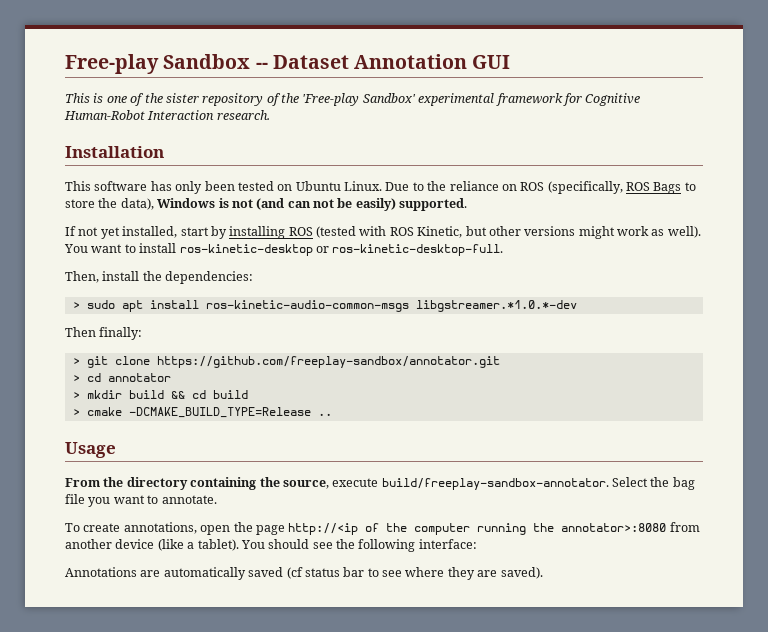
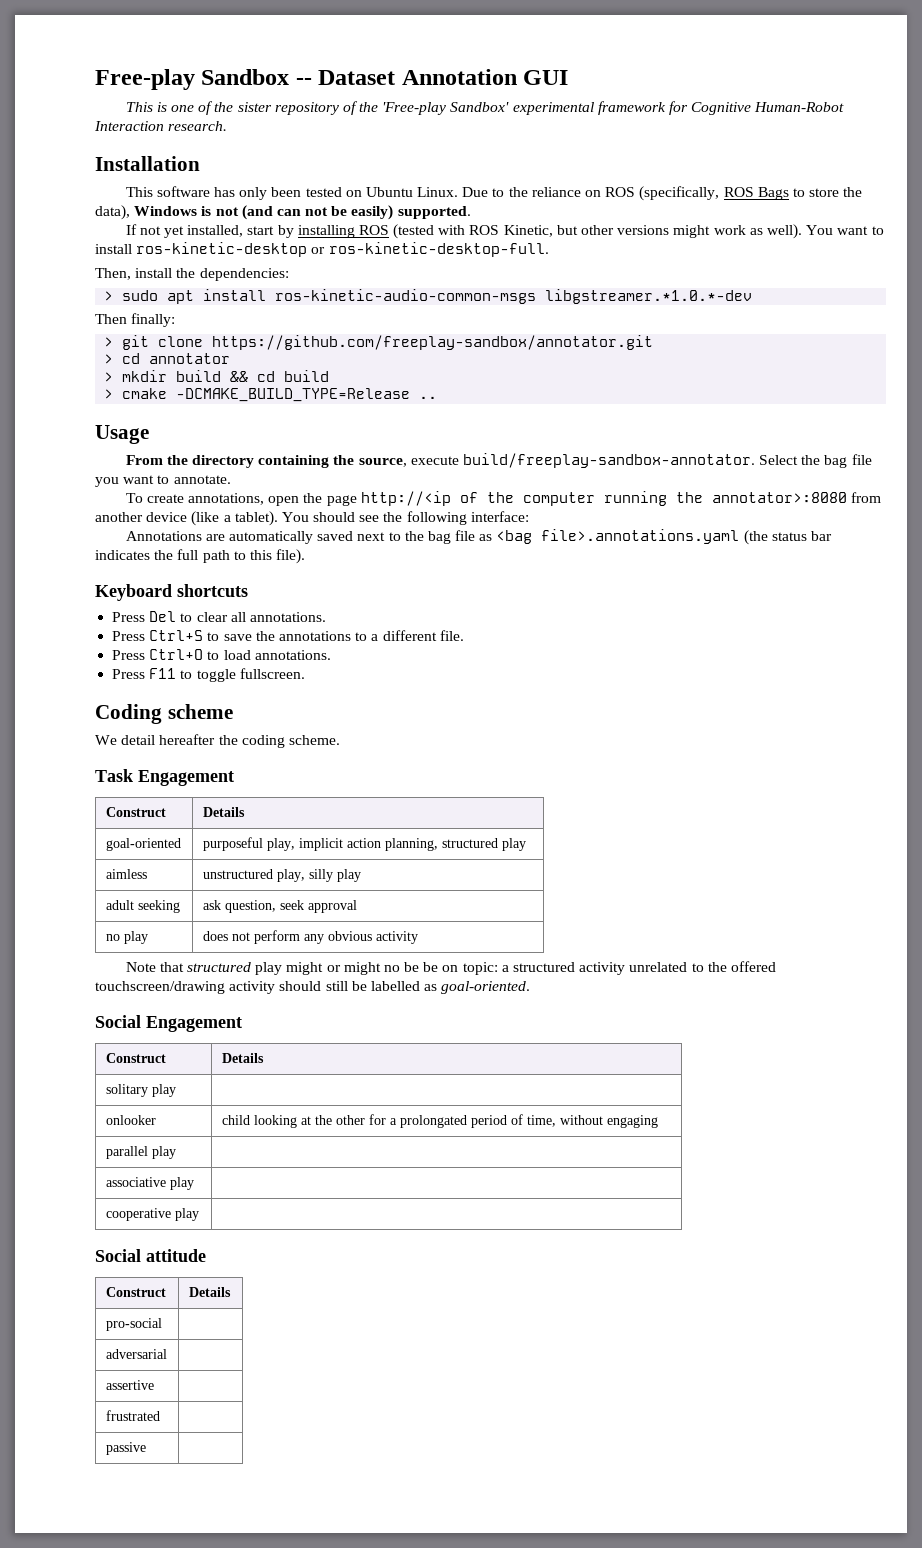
[286,567,543,580] (cf status bar to see where they are saved). -> [357,529,833,545] [95,549,306,564] [95,584,248,601] [112,611,326,622] [112,630,464,641] [112,649,331,660] [112,668,305,682] [95,704,233,724] [95,734,340,748] [95,769,234,786] [105,807,166,817] [202,807,245,817] [105,838,181,851] [202,837,526,851] [105,869,147,879] [202,869,361,882] [105,900,180,913] [202,900,357,913] [105,931,148,944] [202,930,418,944] [125,961,776,975] [95,981,531,994] [95,1015,242,1032] [105,1053,166,1063] [221,1053,264,1063] [105,1084,176,1097] [105,1115,156,1125] [221,1114,658,1128] [105,1146,176,1159] [105,1177,194,1190] [105,1208,199,1221] [95,1249,206,1262] [105,1287,166,1297] [188,1287,231,1297] [105,1318,162,1331] [105,1349,167,1359] [105,1380,154,1390] [105,1410,160,1421] [105,1442,146,1455] next to the bag file as <bag file>.annotations.yaml (the status bar indicates the full path to this file). // Keyboard shortcuts // Press Del to clear all annotations. // Press Ctrl+S to save the annotations to a different file. // Press Ctrl+O to load annotations. // Press F11 to toggle fullscreen. // Coding scheme // We detail hereafter the coding scheme. // Task Engagement // Construct | Details // goal-oriented | purposeful play, implicit action planning, structured play // aimless | unstructured play, silly play // adult seeking | ask question, seek approval // no play | does not perform any obvious activity // Note that structured play might or might no be be on topic: a structured activity unrelated to the offered touchscreen/drawing activity should still be labelled as goal-oriented. // Social Engagement // Construct | Details // solitary play | // onlooker | child looking at the other for a prolongated period of time, without engaging // parallel play | // associative play | // cooperative play | // Social attitude // Construct | Details // pro-social | // adversarial | // assertive | // frustrated | // passive |

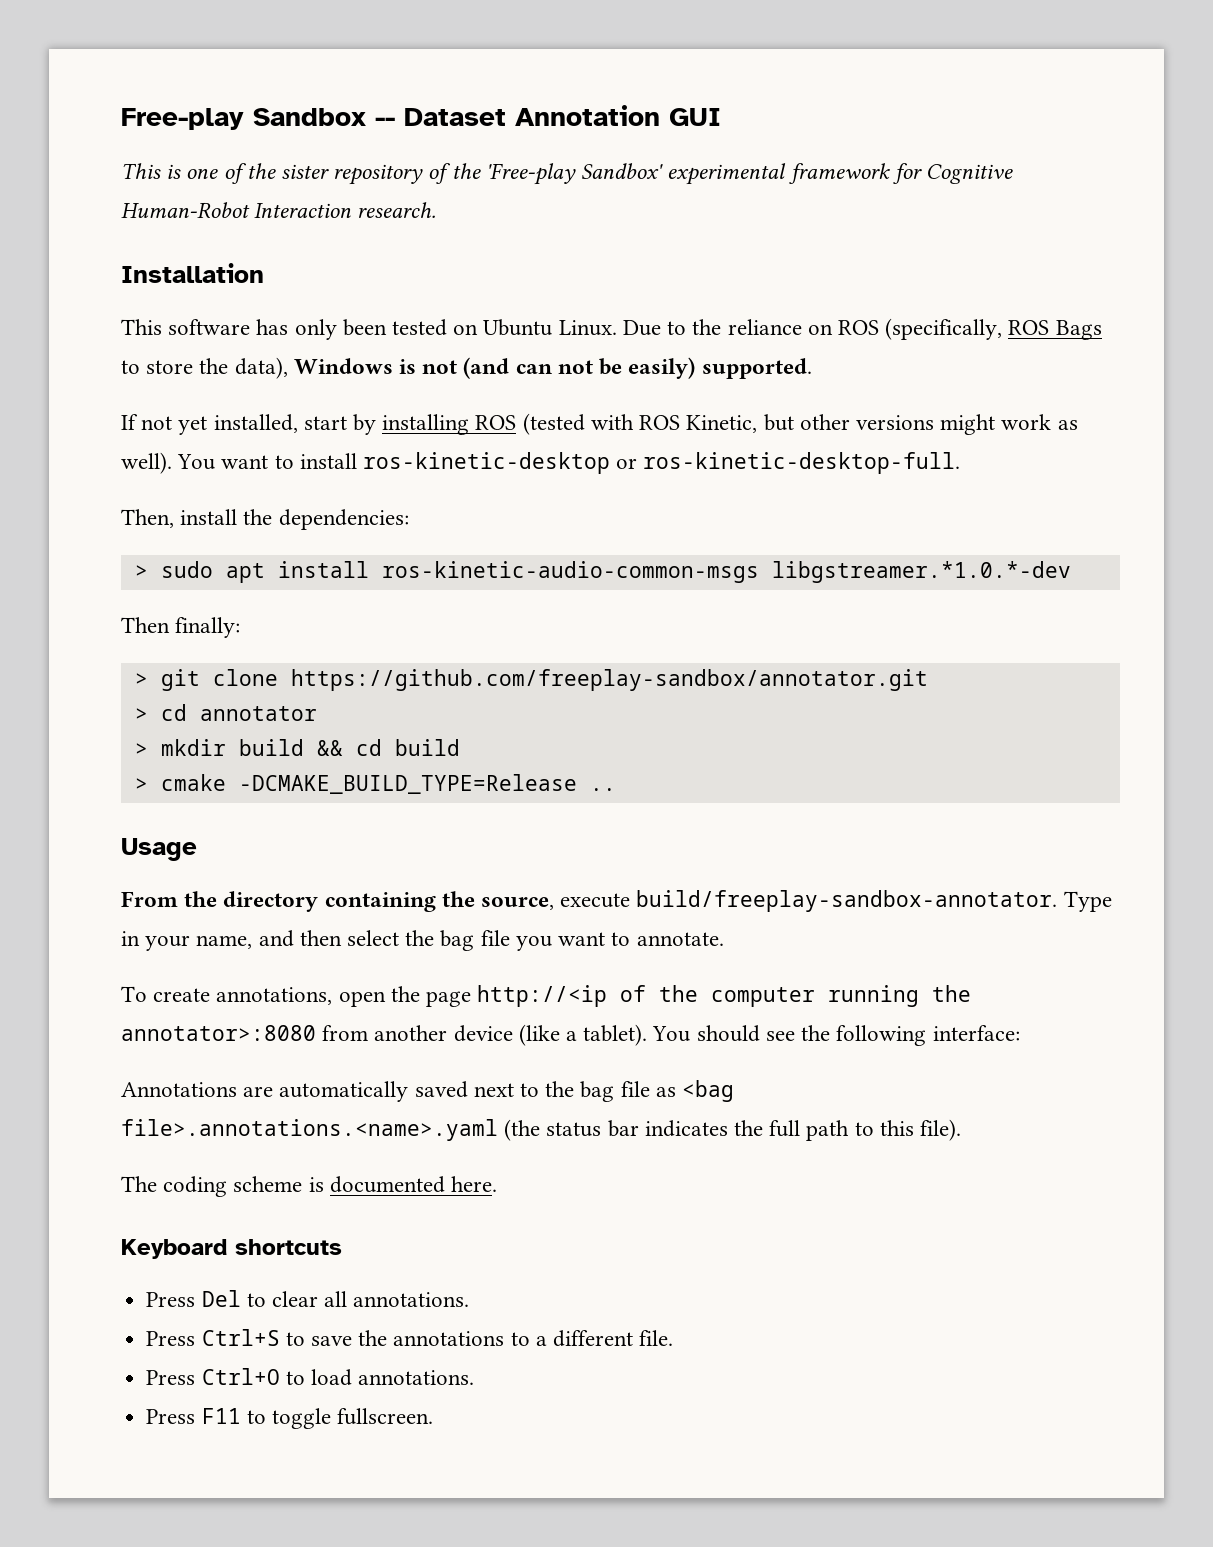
[759,455,799,465] Select -> [1063,891,1112,912] [121,930,400,951] Type in your name, and then select
[541,529,740,544] file>.annotations.yaml -> [121,1119,498,1141] file>.annotations.<name>.yaml
(306, 556) none -> [121,1176,498,1197] // The coding scheme is documented here.
[95,704,233,724] [95,734,340,748] [95,769,234,786] [105,807,166,817] [202,807,245,817] [105,838,181,851] [202,837,526,851] [105,869,147,879] [202,869,361,882] [105,900,180,913] [202,900,357,913] [105,931,148,944] [202,930,418,944] [125,961,776,975] [95,981,531,994] [95,1015,242,1032] [105,1053,166,1063] [221,1053,264,1063] [105,1084,176,1097] [105,1115,156,1125] [221,1114,658,1128] [105,1146,176,1159] [105,1177,194,1190] [105,1208,199,1221] [95,1249,206,1262] [105,1287,166,1297] [188,1287,231,1297] [105,1318,162,1331] [105,1349,167,1359] [105,1380,154,1390] [105,1410,160,1421] [105,1442,146,1455] // Coding scheme // We detail hereafter the coding scheme. // Task Engagement // Construct | Details // goal-oriented | purposeful play, implicit action planning, structured play // aimless | unstructured play, silly play // adult seeking | ask question, seek approval // no play | does not perform any obvious activity // Note that structured play might or might no be be on topic: a structured activity unrelated to the offered touchscreen/drawing activity should still be labelled as goal-oriented. // Social Engagement // Construct | Details // solitary play | // onlooker | child looking at the other for a prolongated period of time, without engaging // parallel play | // associative play | // cooperative play | // Social attitude // Construct | Details // pro-social | // adversarial | // assertive | // frustrated | // passive | -> (434, 1416) none

